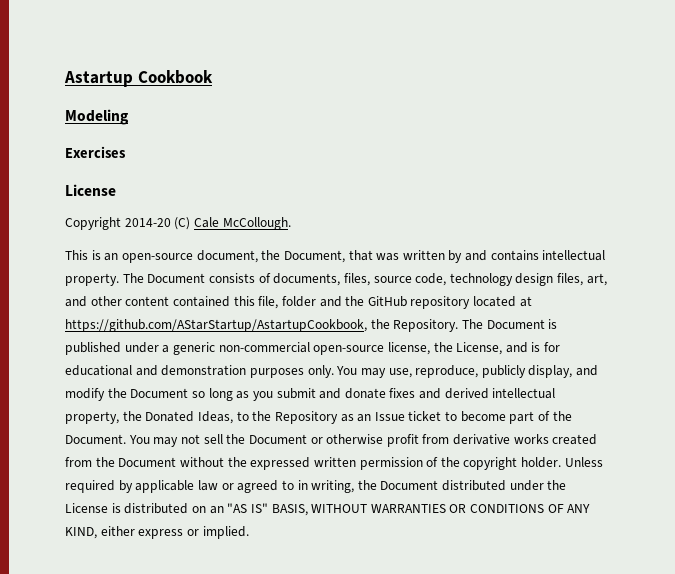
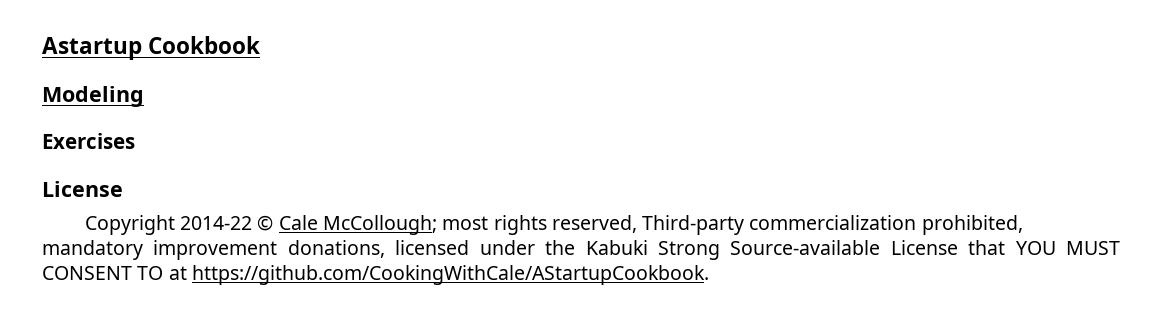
[124,217,291,230] [65,250,606,263] [65,273,607,286] [65,296,532,309] [65,319,558,332] [65,342,561,355] [65,365,599,378] [65,388,556,401] [65,411,572,424] [65,434,598,447] [65,457,603,470] [65,480,567,493] [65,503,591,516] [65,526,249,539] 2014-20 (C) Cale McCollough. // This is an open-source document, the Document, that was written by and contains intellectual property. The Document consists of documents, files, source code, technology design files, art, and other content contained this file, folder and the GitHub repository located at https://github.com/AStarStartup/AstartupCookbook, the Repository. The Document is published under a generic non-commercial open-source license, the License, and is for educational and demonstration purposes only. You may use, reproduce, publicly display, and modify the Document so long as you submit and donate fixes and derived intellectual property, the Donated Ideas, to the Repository as an Issue ticket to become part of the Document. You may not sell the Document or otherwise profit from derivative works created from the Document without the expressed written permission of the copyright holder. Unless required by applicable law or agreed to in writing, the Document distributed under the License is distributed on an "AS IS" BASIS, WITHOUT WARRANTIES OR CONDITIONS OF ANY KIND, either express or implied. -> [180,215,1023,235] [42,240,1120,260] [42,265,709,285] 2014-22 © Cale McCollough; most rights reserved, Third-party commercialization prohibited, mandatory improvement donations, licensed under the Kabuki Strong Source-available License that YOU MUST CONSENT TO at https://github.com/CookingWithCale/AStartupCookbook.

